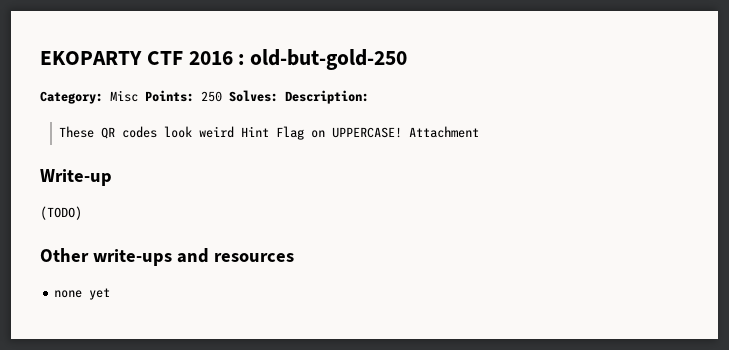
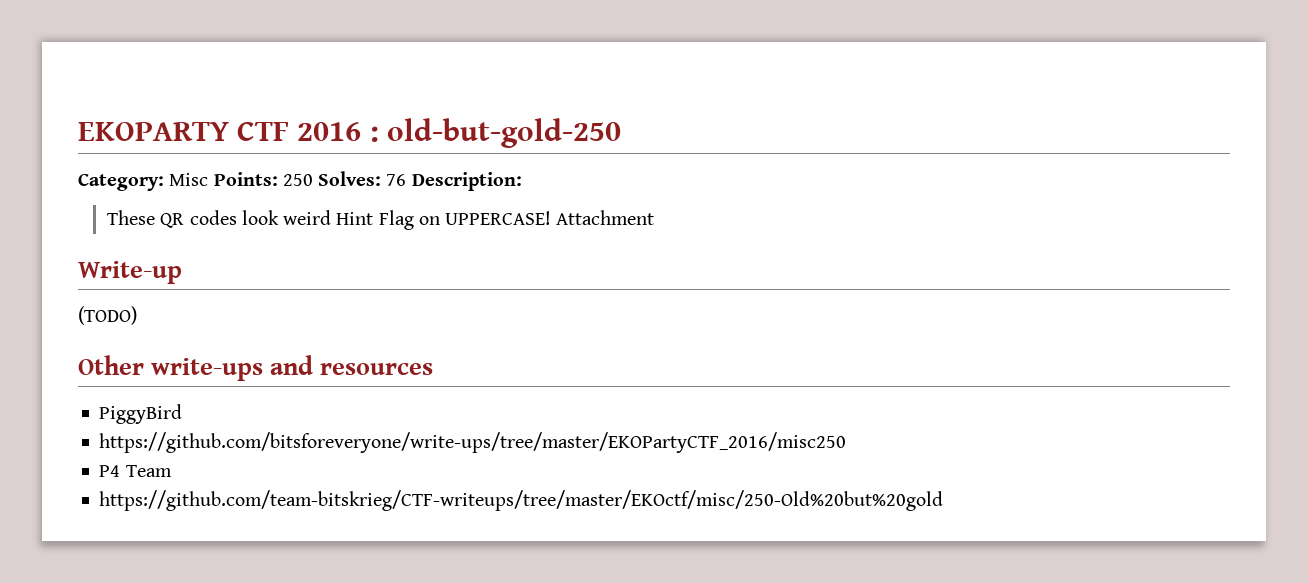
(278, 96) none -> [386,174,407,186] 76
[54,288,111,300] none yet -> [99,404,183,424] [99,432,847,453] [99,465,172,477] [99,490,944,511] PiggyBird // https://github.com/bitsforeveryone/write-ups/tree/master/EKOPartyCTF_2016/misc250 // P4 Team // https://github.com/team-bitskrieg/CTF-writeups/tree/master/EKOctf/misc/250-Old%20but%20gold

